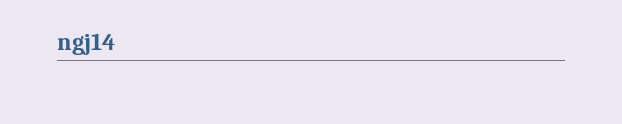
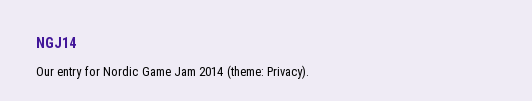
[57,33,115,55] ngj14 -> [36,37,76,48] [36,65,309,79] NGJ14 // Our entry for Nordic Game Jam 2014 (theme: Privacy).

